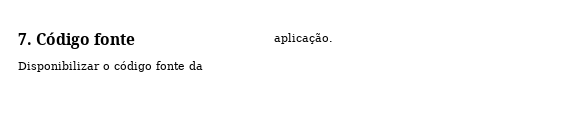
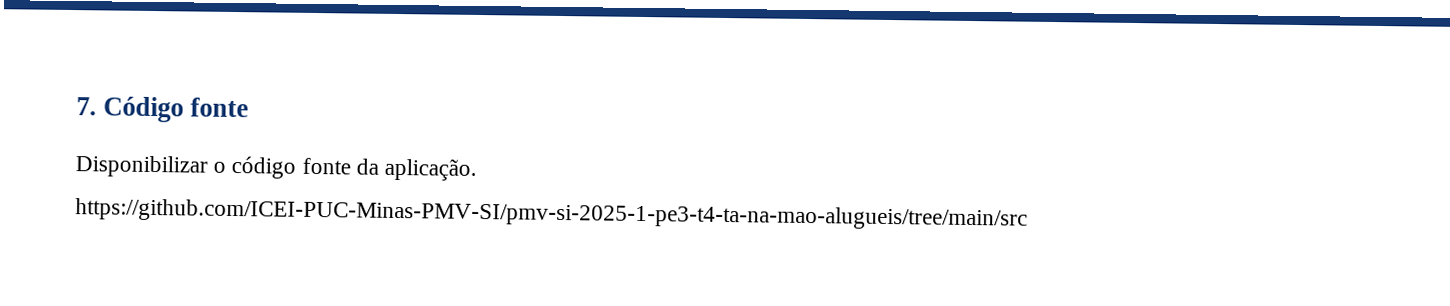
(333, 38) none -> [75,198,1028,231] // https://github.com/ICEI-PUC-Minas-PMV-SI/pmv-si-2025-1-pe3-t4-ta-na-mao-alugueis/tree/main/src

